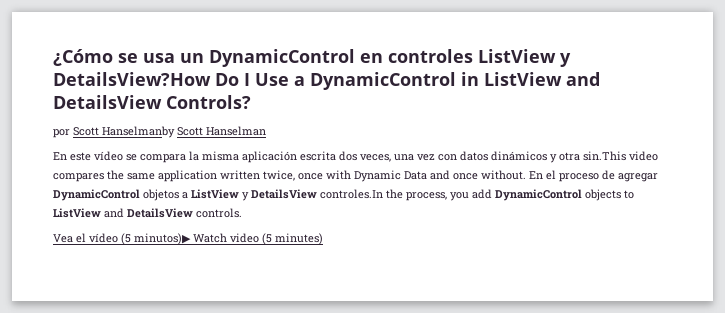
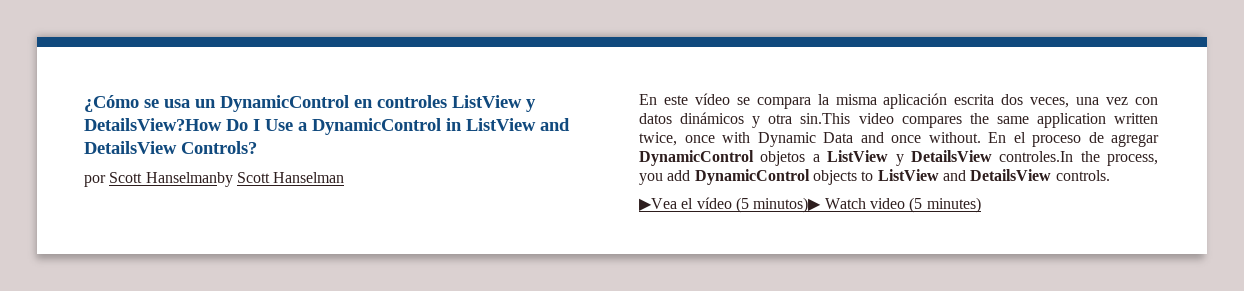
[53,234,73,243] Vea -> [639,198,677,211] ▶Vea

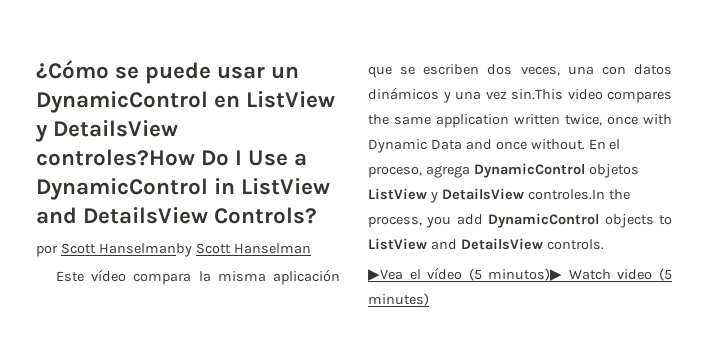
[164,99,190,108] usa -> [145,62,266,84] puede usar
[377,95,536,112] [84,118,222,131] controles ListView y DetailsView?How -> [246,91,336,108] [36,120,179,142] [36,149,195,166] ListView y DetailsView controles?How
[639,93,750,105] En este vídeo se -> [55,269,127,282] Este vídeo
[954,94,995,105] escrita -> [368,64,480,78] que se escriben
[1106,97,1129,105] vez -> (594, 70) none
[768,114,793,124] otra -> [455,91,507,100] una vez
[1032,132,1159,147] proceso de agregar -> [368,165,470,178] proceso, agrega
[812,154,820,162] a -> (639, 171) none

